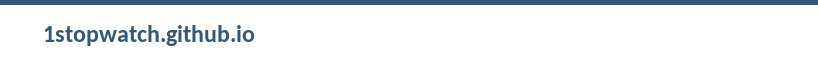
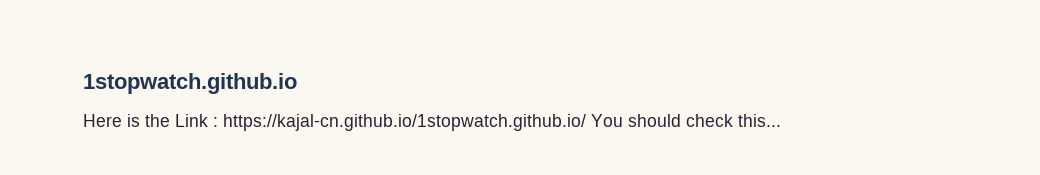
(255, 35) none -> [83,114,781,131] // Here is the Link : https://kajal-cn.github.io/1stopwatch.github.io/ You should check this...

